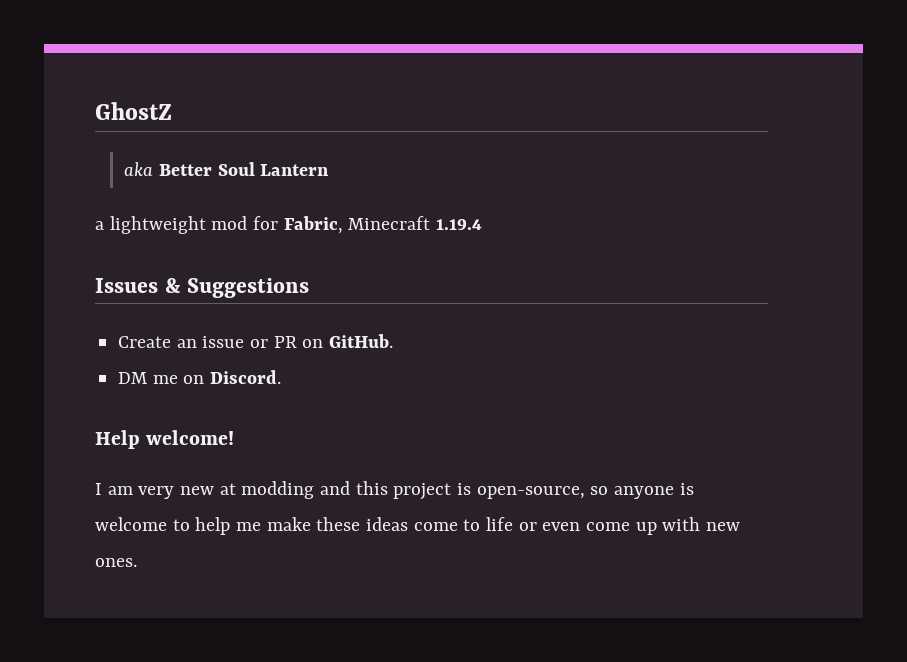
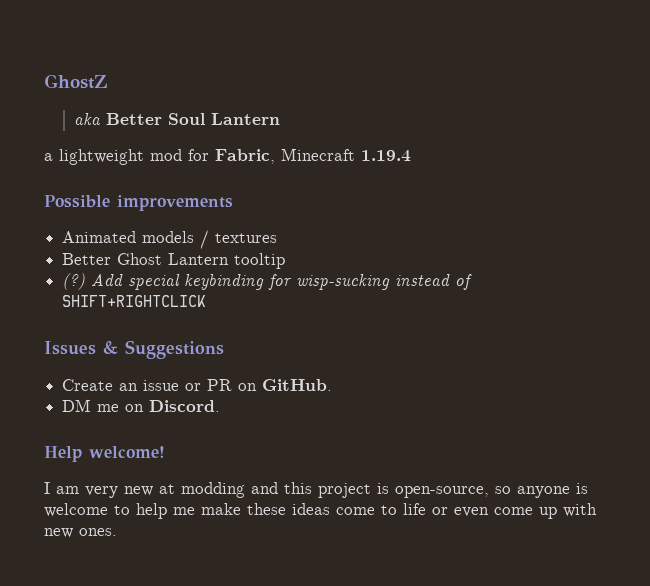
(483, 224) none -> [44,195,233,211] [62,230,278,249] [62,253,286,269] [62,273,473,290] [62,295,207,307] // Possible improvements // Animated models / textures // Better Ghost Lantern tooltip // (?) Add special keybinding for wisp-sucking instead of SHIFT+RIGHTCLICK

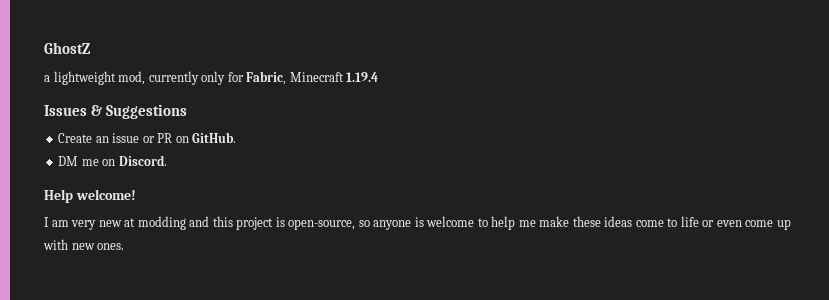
[74,113,281,125] // aka Better Soul Lantern -> (90, 48) none
[150,149,182,161] mod -> [118,71,226,85] mod, currently only
[44,195,233,211] [62,230,278,249] [62,253,286,269] [62,273,473,290] [62,295,207,307] // Possible improvements // Animated models / textures // Better Ghost Lantern tooltip // (?) Add special keybinding for wisp-sucking instead of SHIFT+RIGHTCLICK -> (379, 77) none

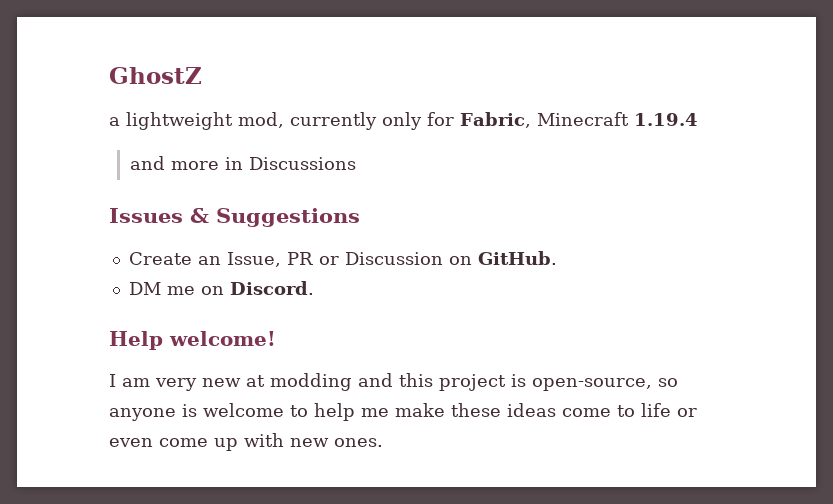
(379, 77) none -> [129,156,356,170] // and more in Discussions
[112,133,173,143] issue or PR -> [226,252,443,267] Issue, PR or Discussion

